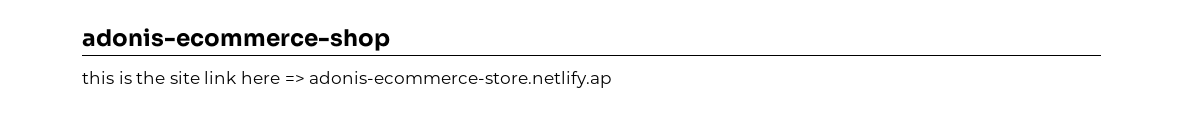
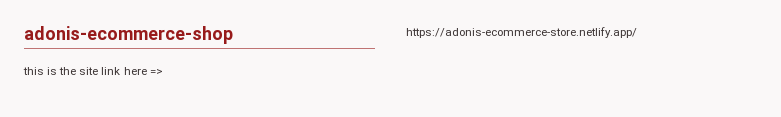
[309,71,613,88] adonis-ecommerce-store.netlify.ap -> [406,27,637,38] https://adonis-ecommerce-store.netlify.app/

